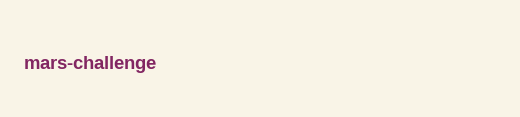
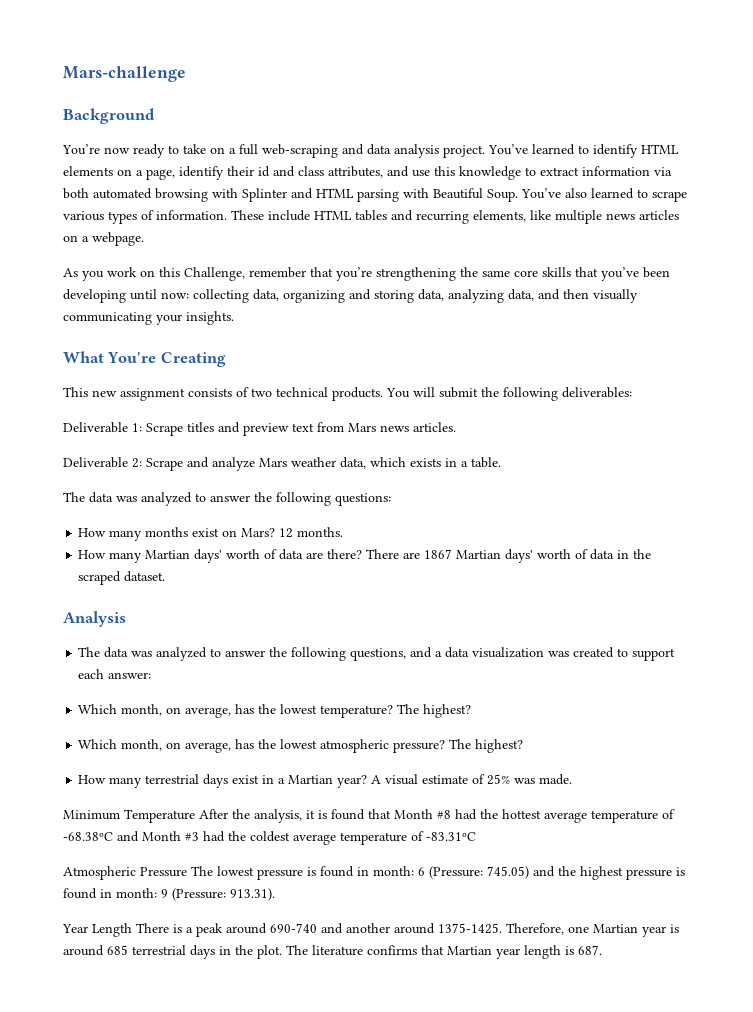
[24,56,156,73] mars-challenge -> [63,66,186,82] [63,108,155,124] [62,144,679,158] [63,166,672,180] [63,188,687,202] [63,210,679,224] [63,232,144,246] [63,267,670,281] [63,289,638,303] [63,311,234,325] [63,351,226,367] [63,387,632,401] [63,422,456,436] [63,457,501,471] [63,492,391,506] [78,527,344,541] [78,549,652,563] [78,571,166,585] [63,611,126,627] [78,647,676,661] [78,669,152,679] [78,704,472,718] [78,739,524,753] [78,774,573,788] [63,809,675,823] [63,831,476,845] [63,866,685,880] [63,888,275,901] [62,923,679,937] [63,945,602,959] Mars-challenge // Background // You’re now ready to take on a full web-scraping and data analysis project. You’ve learned to identify HTML elements on a page, identify their id and class attributes, and use this knowledge to extract information via both automated browsing with Splinter and HTML parsing with Beautiful Soup. You’ve also learned to scrape various types of information. These include HTML tables and recurring elements, like multiple news articles on a webpage. // As you work on this Challenge, remember that you’re strengthening the same core skills that you’ve been developing until now: collecting data, organizing and storing data, analyzing data, and then visually communicating your insights. // What You're Creating // This new assignment consists of two technical products. You will submit the following deliverables: // Deliverable 1: Scrape titles and preview text from Mars news articles. // Deliverable 2: Scrape and analyze Mars weather data, which exists in a table. // The data was analyzed to answer the following questions: // How many months exist on Mars? 12 months. // How many Martian days' worth of data are there? There are 1867 Martian days' worth of data in the scraped dataset. // Analysis // The data was analyzed to answer the following questions, and a data visualization was created to support each answer: // Which month, on average, has the lowest temperature? The highest? // Which month, on average, has the lowest atmospheric pressure? The highest? // How many terrestrial days exist in a Martian year? A visual estimate of 25% was made. // Minimum Temperature After the analysis, it is found that Month #8 had the hottest average temperature of -68.38ºC and Month #3 had the coldest average temperature of -83.31ºC // Atmospheric Pressure The lowest pressure is found in month: 6 (Pressure: 745.05) and the highest pressure is found in month: 9 (Pressure: 913.31). // Year Length There is a peak around 690-740 and another around 1375-1425. Therefore, one Martian year is around 685 terrestrial days in the plot. The literature confirms that Martian year length is 687.

